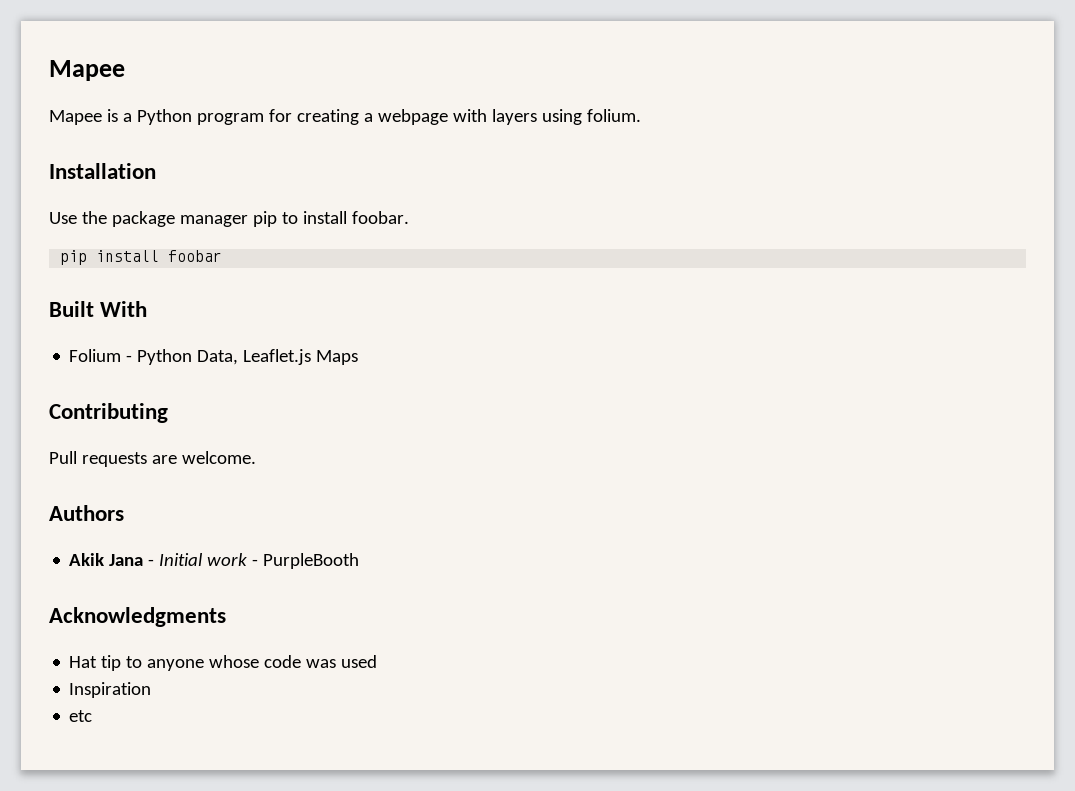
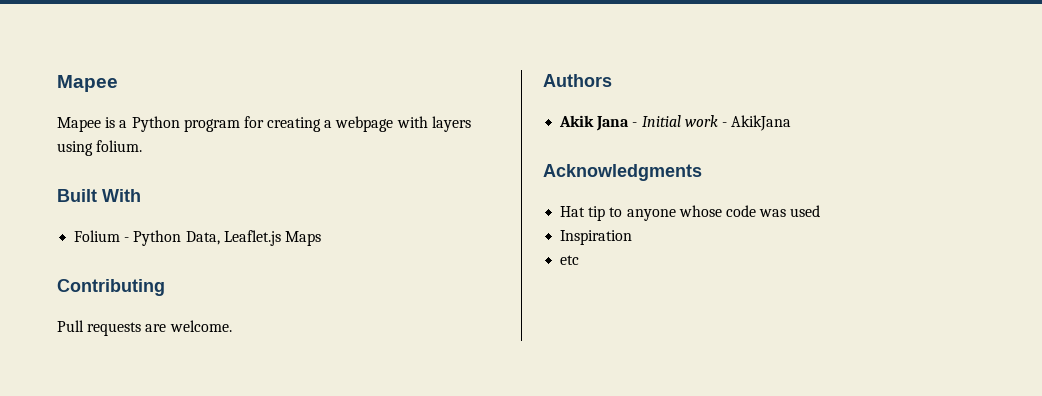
[49,163,156,179] [49,211,409,227] [60,250,223,265] // Installation // Use the package manager pip to install foobar. // pip install foobar -> (143, 146) none
[263,553,360,569] PurpleBooth -> [731,115,792,131] AkikJana

